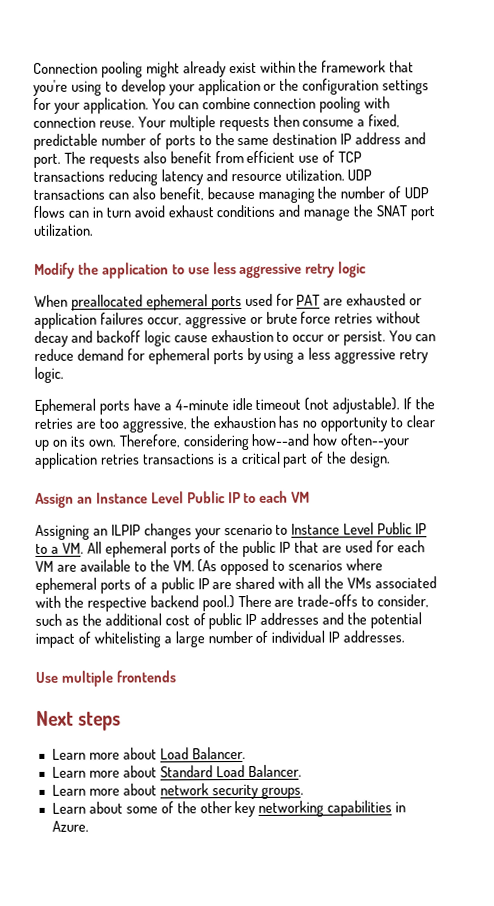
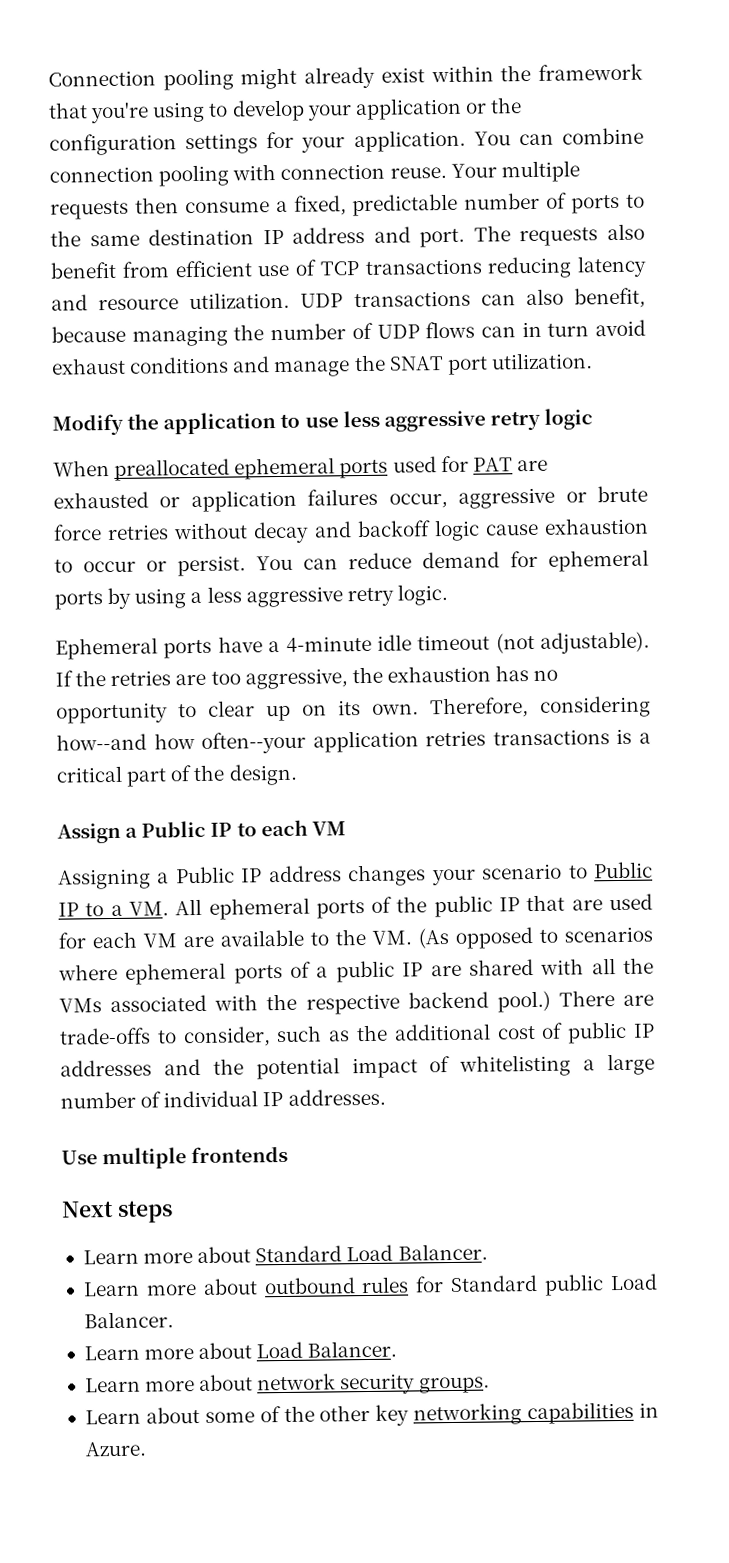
[76,491,184,504] an Instance Level -> [125,827,139,838] a
[92,524,141,536] an ILPIP -> [157,865,342,884] a Public IP address
[291,522,375,535] Instance Level -> (588, 872) none
[159,747,246,760] [51,765,213,778] Load Balancer. // Learn more about Standard -> [255,1243,488,1263] [82,1273,658,1297] [83,1311,174,1329] [83,1342,253,1361] Standard Load Balancer. // Learn more about outbound rules for Standard public Load Balancer. // Learn more about

